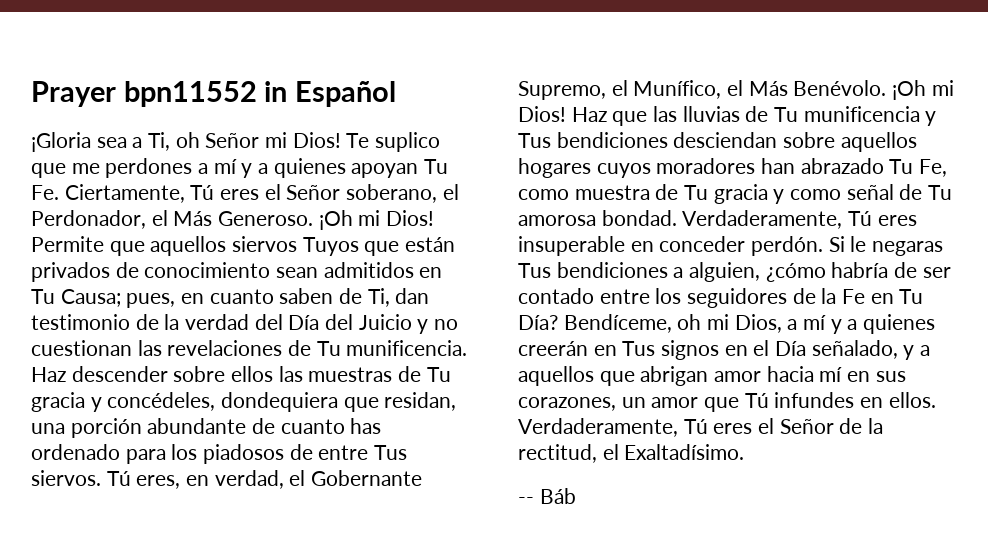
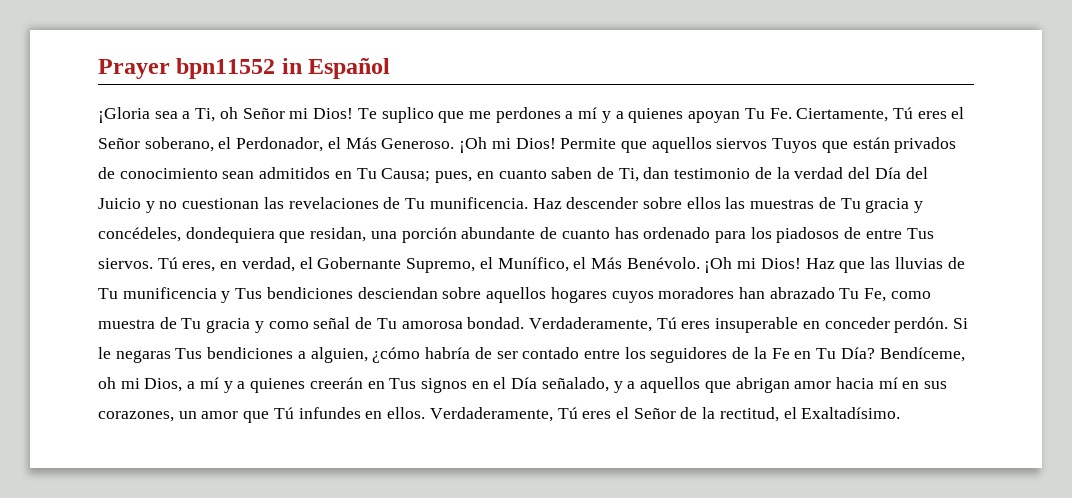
[518,488,576,504] // -- Báb -> (901, 413) none

